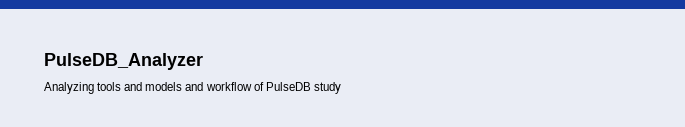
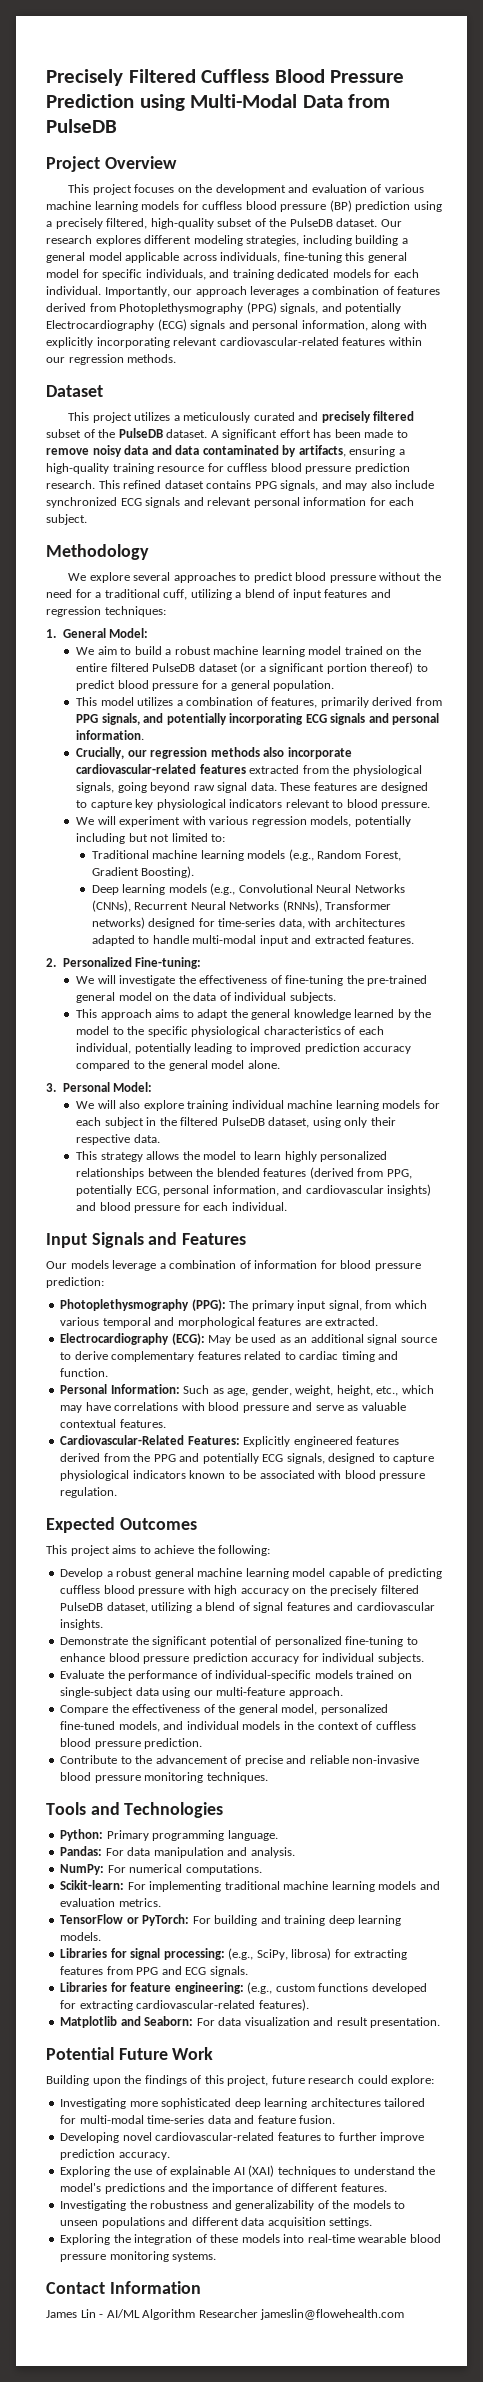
[44,53,203,70] [44,82,341,94] PulseDB_Analyzer // Analyzing tools and models and workflow of PulseDB study -> [46,69,405,86] [46,94,391,111] [46,119,117,133] [46,156,177,172] [68,184,424,195] [46,200,442,212] [46,218,402,229] [46,235,408,246] [46,252,407,263] [46,269,419,280] [46,286,441,297] [46,302,402,314] [46,319,427,331] [46,337,422,348] [46,354,177,365] [46,385,103,397] [68,411,415,423] [46,428,408,440] [46,445,405,457] [46,463,410,474] [46,480,435,491] [46,497,415,508] [46,514,87,525] [46,544,149,560] [68,572,441,583] [46,589,391,600] [46,606,166,617] [46,628,149,638] [76,646,421,657] [76,662,428,674] [76,680,335,691] [76,697,442,708] [76,713,440,725] [76,730,145,740] [76,747,352,759] [76,764,422,776] [76,782,428,793] [76,799,431,810] [76,816,411,827] [76,833,226,844] [91,849,401,861] [91,866,195,878] [91,883,405,895] [91,900,392,912] [91,917,405,929] [91,935,415,946] [46,957,202,969] [76,975,428,986] [76,992,336,1003] [76,1009,432,1020] [76,1026,384,1037] [76,1043,412,1054] [76,1060,280,1071] [46,1082,153,1092] [76,1100,440,1111] [76,1117,396,1128] [76,1134,160,1145] [76,1151,388,1162] [76,1167,412,1179] [76,1184,432,1196] [76,1202,287,1213] [46,1232,247,1248] [46,1260,421,1271] [46,1277,104,1288] [60,1299,427,1311] [60,1317,379,1328] [60,1333,437,1345] [60,1351,399,1362] [60,1368,109,1377] [60,1384,434,1396] [60,1402,406,1413] [60,1419,166,1428] [60,1435,400,1447] [60,1453,435,1464] [60,1470,426,1481] [60,1487,118,1498] [46,1517,197,1533] [46,1545,271,1556] [60,1568,442,1579] [60,1585,419,1596] [60,1602,435,1613] [60,1619,104,1630] [60,1636,418,1647] [60,1653,424,1664] [60,1670,412,1681] [60,1687,343,1698] [60,1704,388,1715] [60,1721,416,1732] [60,1738,203,1749] [60,1755,420,1766] [60,1772,268,1783] [46,1802,224,1818] [60,1829,278,1841] [60,1846,295,1858] [60,1864,262,1875] [60,1880,440,1892] [60,1898,161,1907] [60,1914,402,1926] [60,1932,102,1941] [60,1948,408,1960] [60,1966,248,1977] [60,1982,427,1994] [60,1999,309,2011] [60,2016,441,2028] [46,2047,214,2060] [46,2075,435,2086] [60,2098,426,2109] [60,2115,336,2124] [60,2132,425,2143] [60,2149,170,2160] [60,2165,436,2177] [60,2183,387,2194] [60,2200,406,2211] [60,2217,373,2228] [60,2234,441,2245] [60,2251,217,2262] [46,2281,201,2294] [46,2309,405,2320] Precisely Filtered Cuffless Blood Pressure Prediction using Multi-Modal Data from PulseDB // Project Overview // This project focuses on the development and evaluation of various machine learning models for cuffless blood pressure (BP) prediction using a precisely filtered, high-quality subset of the PulseDB dataset. Our research explores different modeling strategies, including building a general model applicable across individuals, fine-tuning this general model for specific individuals, and training dedicated models for each individual. Importantly, our approach leverages a combination of features derived from Photoplethysmography (PPG) signals, and potentially Electrocardiography (ECG) signals and personal information, along with explicitly incorporating relevant cardiovascular-related features within our regression methods. // Dataset // This project utilizes a meticulously curated and precisely filtered subset of the PulseDB dataset. A significant effort has been made to remove noisy data and data contaminated by artifacts, ensuring a high-quality training resource for cuffless blood pressure prediction research. This refined dataset contains PPG signals, and may also include synchronized ECG signals and relevant personal information for each subject. // Methodology // We explore several approaches to predict blood pressure without the need for a traditional cuff, utilizing a blend of input features and regression techniques: // 1. General Model: // We aim to build a robust machine learning model trained on the entire filtered PulseDB dataset (or a significant portion thereof) to predict blood pressure for a general population. // This model utilizes a combination of features, primarily derived from PPG signals, and potentially incorporating ECG signals and personal information. // Crucially, our regression methods also incorporate cardiovascular-related features extracted from the physiological signals, going beyond raw signal data. These features are designed to capture key physiological indicators relevant to blood pressure. // We will experiment with various regression models, potentially including but not limited to: // Traditional machine learning models (e.g., Random Forest, Gradient Boosting). // Deep learning models (e.g., Convolutional Neural Networks (CNNs), Recurrent Neural Networks (RNNs), Transformer networks) designed for time-series data, with architectures adapted to handle multi-modal input and extracted features. // 2. Personalized Fine-tuning: // We will investigate the effectiveness of fine-tuning the pre-trained general model on the data of individual subjects. // This approach aims to adapt the general knowledge learned by the model to the specific physiological characteristics of each individual, potentially leading to improved prediction accuracy compared to the general model alone. // 3. Personal Model: // We will also explore training individual machine learning models for each subject in the filtered PulseDB dataset, using only their respective data. // This strategy allows the model to learn highly personalized relationships between the blended features (derived from PPG, potentially ECG, personal information, and cardiovascular insights) and blood pressure for each individual. // Input Signals and Features // Our models leverage a combination of information for blood pressure prediction: // Photoplethysmography (PPG): The primary input signal, from which various temporal and morphological features are extracted. // Electrocardiography (ECG): May be used as an additional signal source to derive complementary features related to cardiac timing and function. // Personal Information: Such as age, gender, weight, height, etc., which may have correlations with blood pressure and serve as valuable contextual features. // Cardiovascular-Related Features: Explicitly engineered features derived from the PPG and potentially ECG signals, designed to capture physiological indicators known to be associated with blood pressure regulation. // Expected Outcomes // This project aims to achieve the following: // Develop a robust general machine learning model capable of predicting cuffless blood pressure with high accuracy on the precisely filtered PulseDB dataset, utilizing a blend of signal features and cardiovascular insights. // Demonstrate the significant potential of personalized fine-tuning to enhance blood pressure prediction accuracy for individual subjects. // Evaluate the performance of individual-specific models trained on single-subject data using our multi-feature approach. // Compare the effectiveness of the general model, personalized fine-tuned models, and individual models in the context of cuffless blood pressure prediction. // Contribute to the advancement of precise and reliable non-invasive blood pressure monitoring techniques. // Tools and Technologies // Python: Primary programming language. // Pandas: For data manipulation and analysis. // NumPy: For numerical computations. // Scikit-learn: For implementing traditional machine learning models and evaluation metrics. // TensorFlow or PyTorch: For building and training deep learning models. // Libraries for signal processing: (e.g., SciPy, librosa) for extracting features from PPG and ECG signals. // Libraries for feature engineering: (e.g., custom functions developed for extracting cardiovascular-related features). // Matplotlib and Seaborn: For data visualization and result presentation. // Potential Future Work // Building upon the findings of this project, future research could explore: // Investigating more sophisticated deep learning architectures tailored for multi-modal time-series data and feature fusion. // Developing novel cardiovascular-related features to further improve prediction accuracy. // Exploring the use of explainable AI (XAI) techniques to understand the model's predictions and the importance of different features. // Investigating the robustness and generalizability of the models to unseen populations and different data acquisition settings. // Exploring the integration of these models into real-time wearable blood pressure monitoring systems. // Contact Information // James Lin - AI/ML Algorithm Researcher jameslin@flowehealth.com

